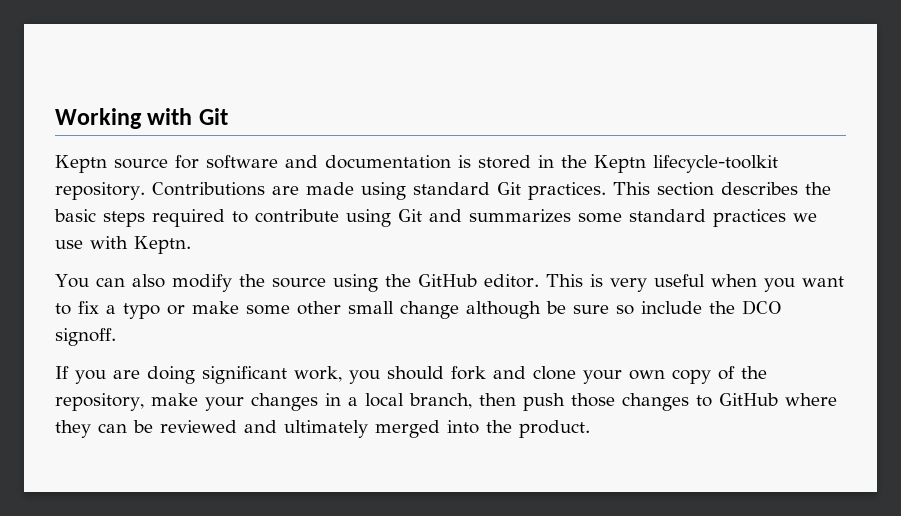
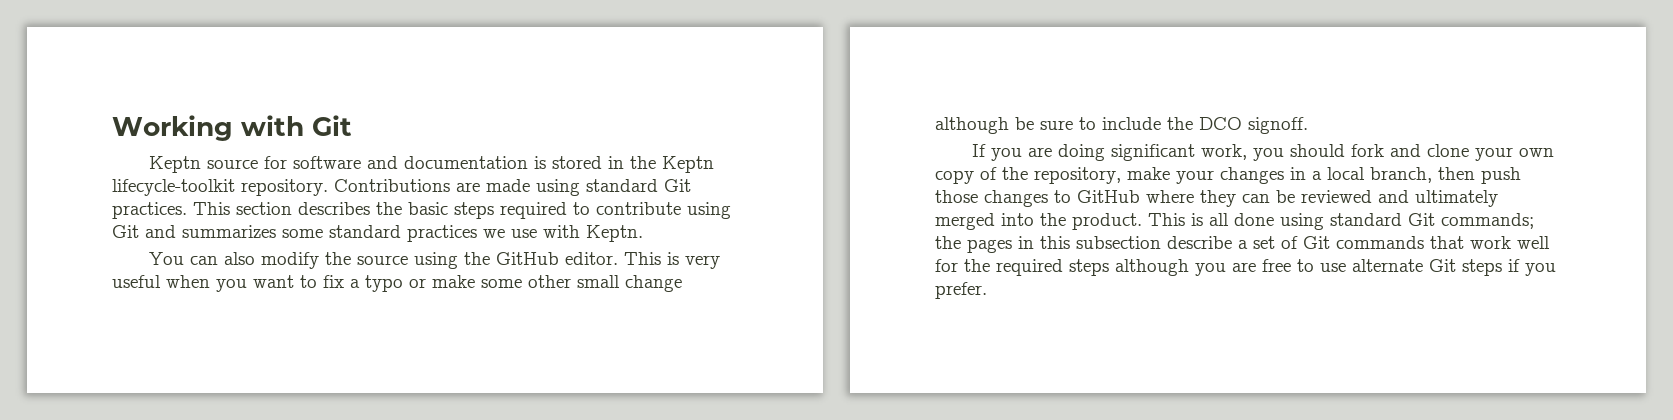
[616,305,634,315] so -> [1079,117,1096,130] to
(590, 429) none -> [1148,213,1534,230] [935,236,1550,253] [935,259,1556,276] [935,282,987,299] This is all done using standard Git commands; the pages in this subsection describe a set of Git commands that work well for the required steps although you are free to use alternate Git steps if you prefer.

